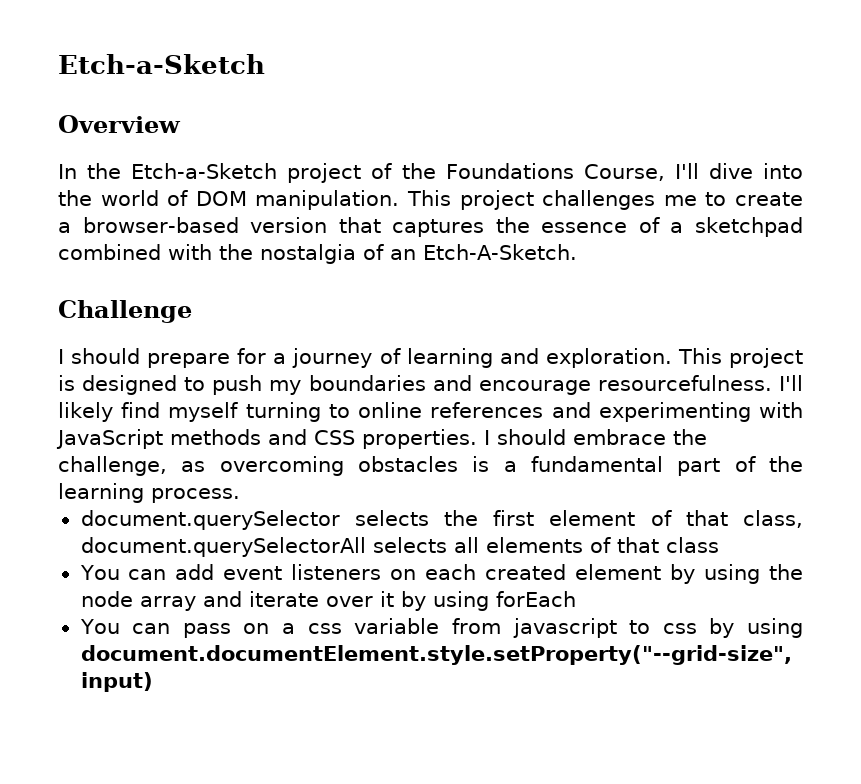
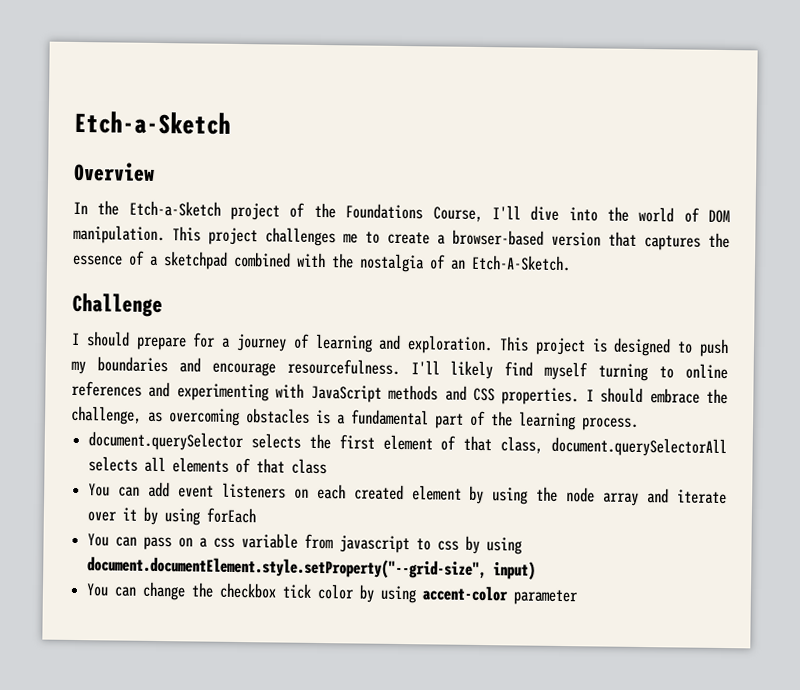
(153, 682) none -> [86,581,579,606] // You can change the checkbox tick color by using accent-color parameter

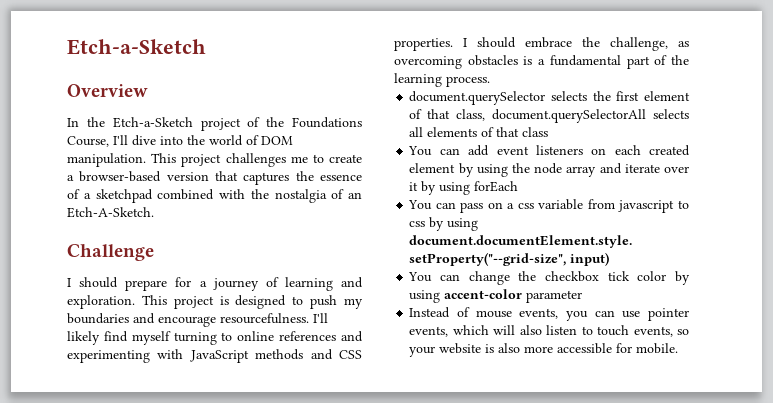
(579, 597) none -> [409,307,689,321] [409,325,689,337] [409,343,679,357] // Instead of mouse events, you can use pointer events, which will also listen to touch events, so your website is also more accessible for mobile.

